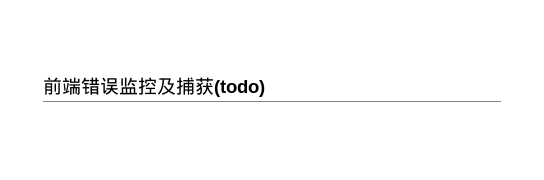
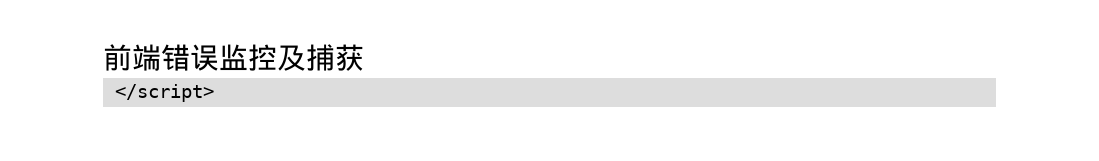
[214,80,265,97] (todo) -> [115,84,215,102] // </script>

